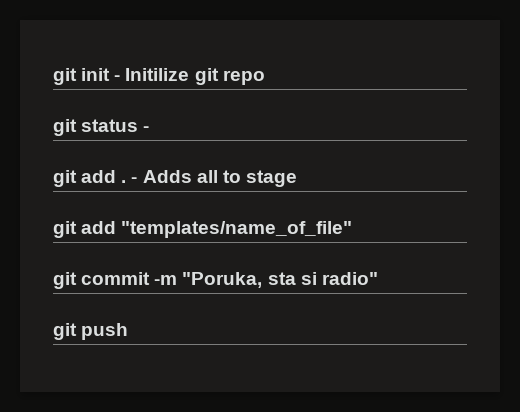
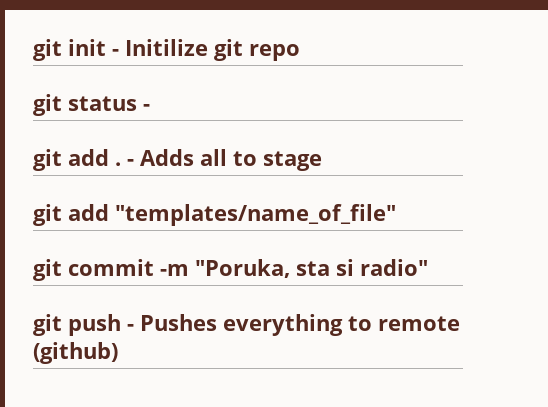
(129, 331) none -> [127,314,460,336] [33,342,118,364] - Pushes everything to remote (github)

